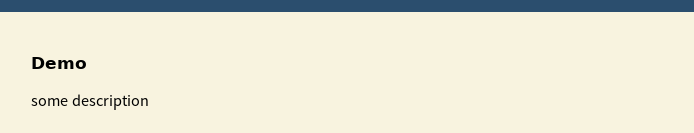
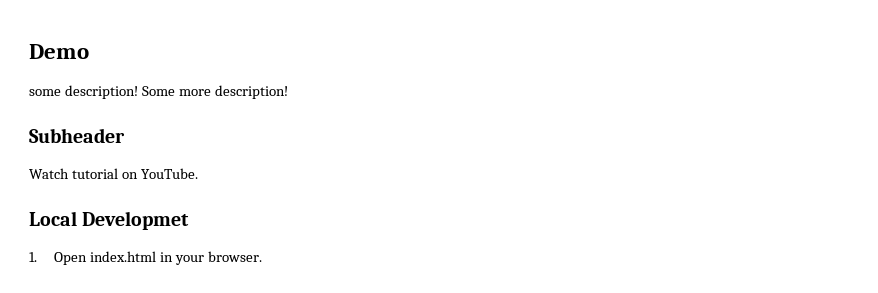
[71,94,149,110] description -> [64,85,288,99] [29,128,125,143] [29,168,198,179] [29,211,190,230] [29,251,262,265] description! Some more description! // Subheader // Watch tutorial on YouTube. // Local Developmet // 1. Open index.html in your browser.

